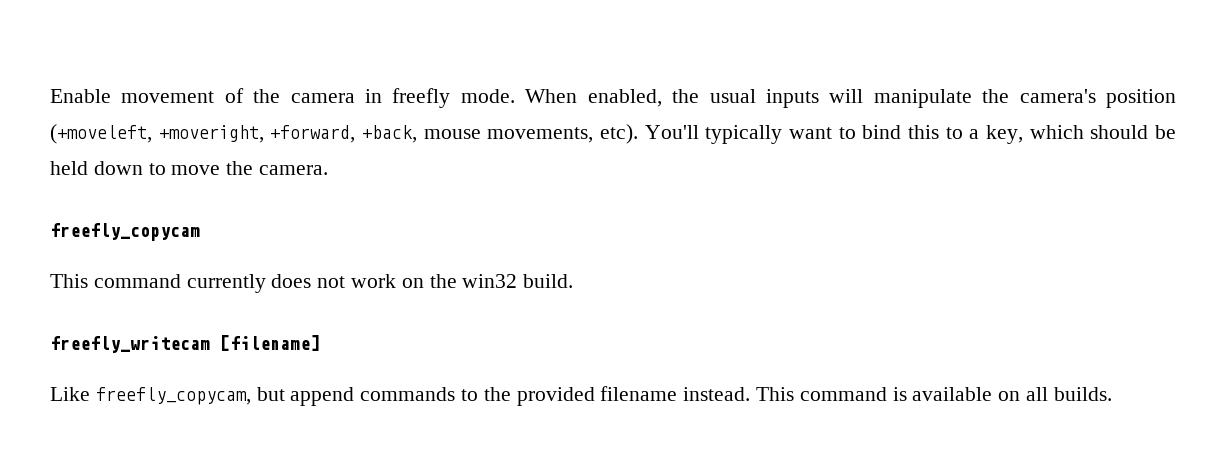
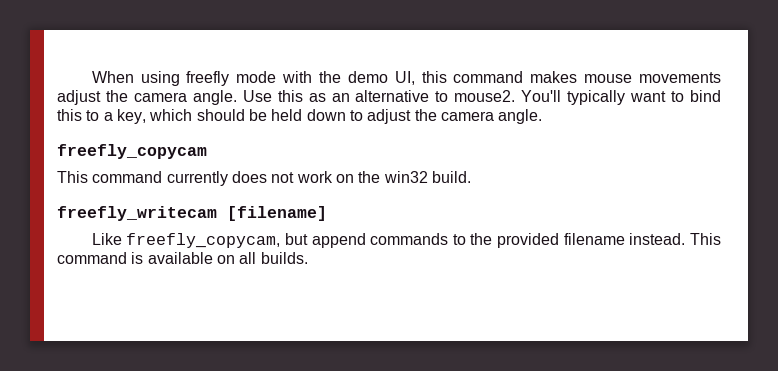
[50,88,1176,108] [50,124,639,144] Enable movement of the camera in freefly mode. When enabled, the usual inputs will manipulate the camera's position (+moveleft, +moveright, +forward, +back, mouse movements, etc). -> [91,71,721,86] [57,90,516,105] When using freefly mode with the demo UI, this command makes mouse movements adjust the camera angle. Use this as an alternative to mouse2.
[171,161,329,175] move the camera. -> [367,109,543,124] adjust the camera angle.

